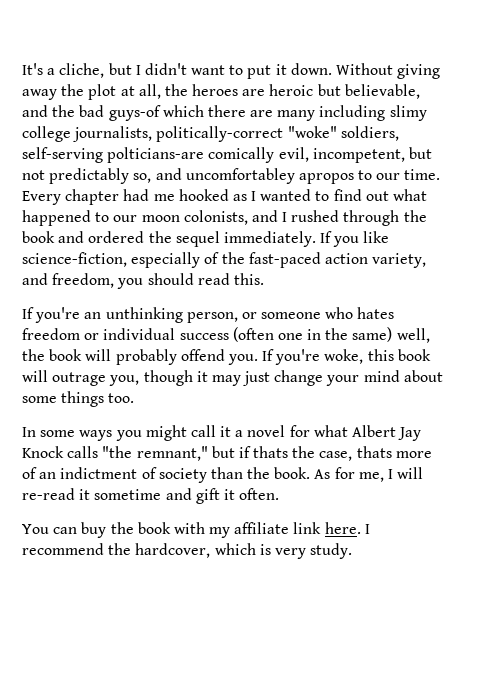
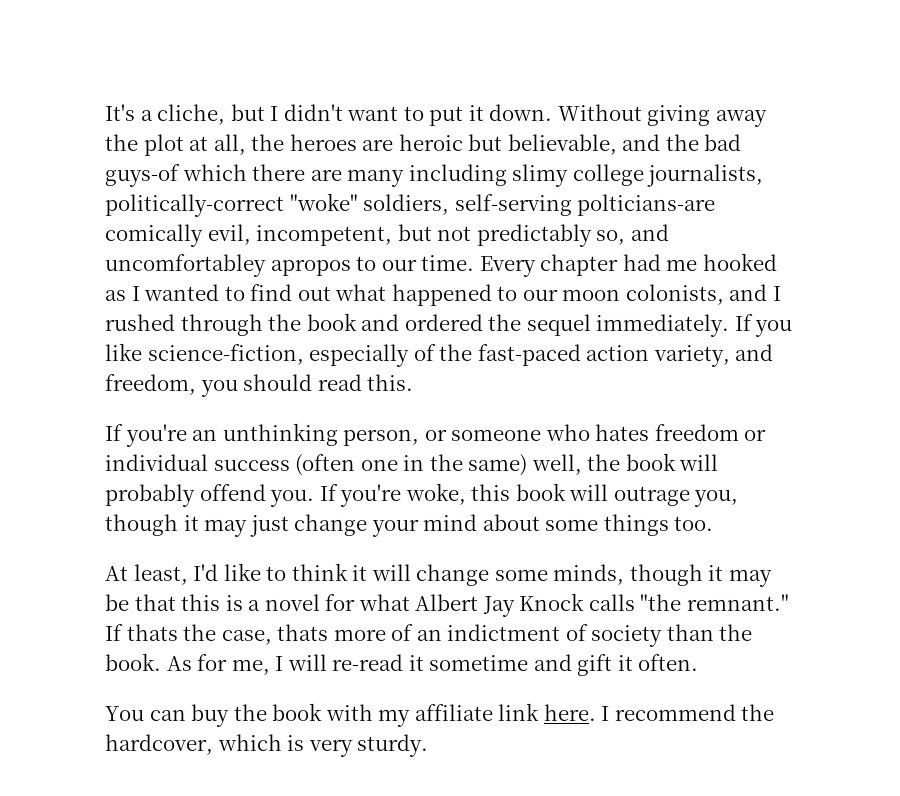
[22,425,232,441] In some ways you might call it -> [105,563,772,587] [105,594,243,611] At least, I'd like to think it will change some minds, though it may be that this is
[136,446,251,461] remnant," but if -> [686,594,789,611] [105,624,123,641] remnant." If
[310,543,353,559] study. -> [357,734,429,757] sturdy.

